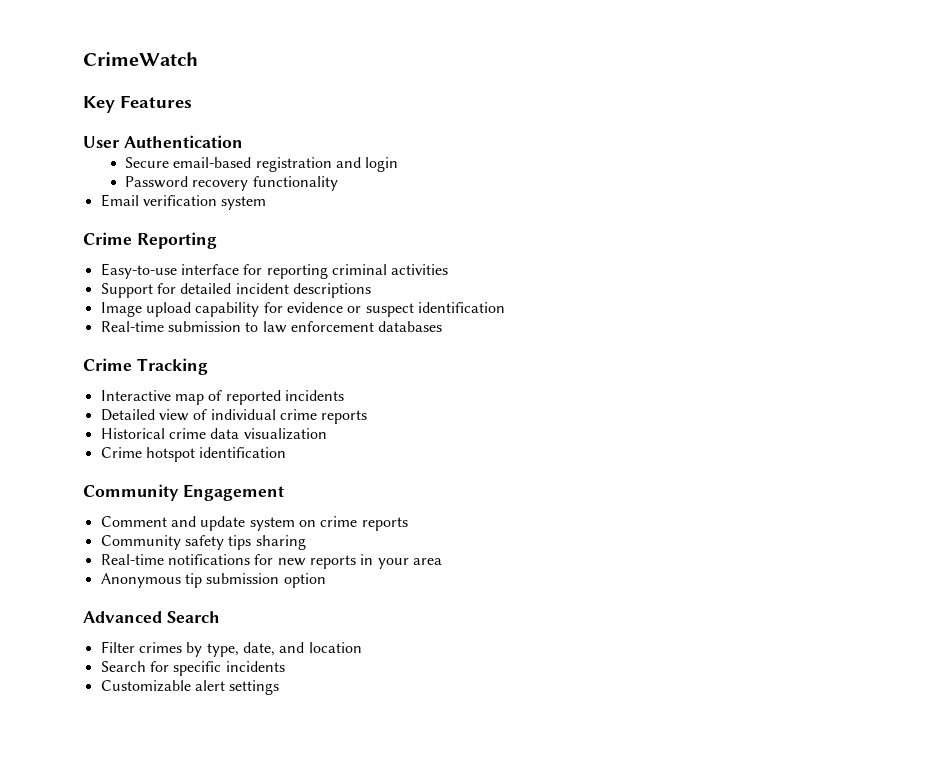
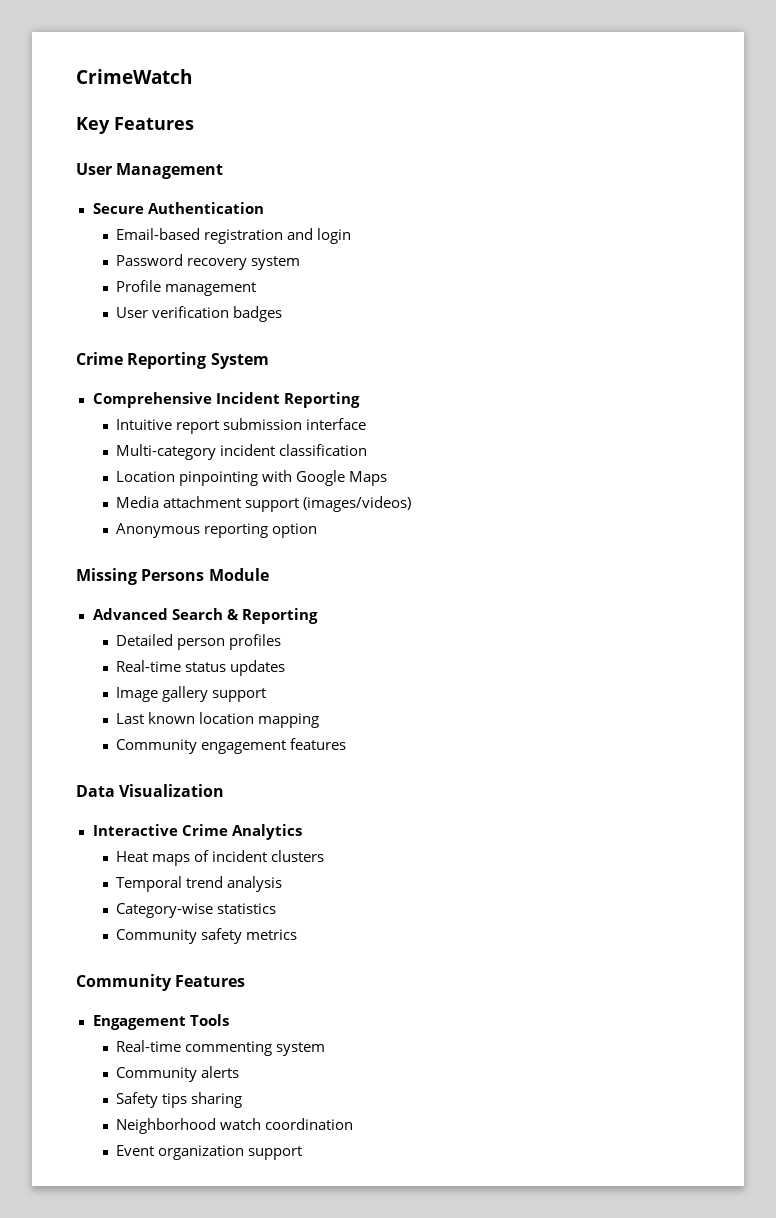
(120, 142) none -> [116,163,224,179] [92,203,144,214] Management // Secure
[125,157,252,168] Secure email-based -> [116,228,201,240] Email-based
[252,176,338,191] [100,194,267,210] [83,232,217,249] [100,263,449,279] [100,283,371,298] [100,302,505,317] [100,321,443,333] [83,358,208,375] [100,390,344,405] [100,409,368,424] [100,428,327,440] [100,447,287,462] [83,484,284,501] [100,516,408,531] [100,535,306,550] [100,554,442,569] [100,573,326,588] [83,611,220,623] [100,641,362,657] [100,661,285,676] [100,680,280,695] functionality // Email verification system // Crime Reporting // Easy-to-use interface for reporting criminal activities // Support for detailed incident descriptions // Image upload capability for evidence or suspect identification // Real-time submission to law enforcement databases // Crime Tracking // Interactive map of reported incidents // Detailed view of individual crime reports // Historical crime data visualization // Crime hotspot identification // Community Engagement // Comment and update system on crime reports // Community safety tips sharing // Real-time notifications for new reports in your area // Anonymous tip submission option // Advanced Search // Filter crimes by type, date, and location // Search for specific incidents // Customizable alert settings -> [251,256,301,270] [116,280,257,296] [116,306,283,322] [76,352,269,369] [92,392,360,408] [116,418,367,434] [116,444,368,460] [116,470,388,486] [116,496,412,512] [116,523,318,538] [76,568,269,585] [92,608,318,624] [116,634,282,650] [116,660,286,676] [116,686,267,702] [116,712,320,728] [116,738,347,754] [76,784,225,797] [92,824,302,840] [116,850,325,866] [116,876,283,892] [116,903,277,918] [116,928,298,944] [76,974,246,991] [92,1014,229,1030] [116,1040,326,1056] [116,1066,240,1082] [116,1092,243,1108] [116,1118,354,1134] [116,1145,303,1160] system // Profile management // User verification badges // Crime Reporting System // Comprehensive Incident Reporting // Intuitive report submission interface // Multi-category incident classification // Location pinpointing with Google Maps // Media attachment support (images/videos) // Anonymous reporting option // Missing Persons Module // Advanced Search & Reporting // Detailed person profiles // Real-time status updates // Image gallery support // Last known location mapping // Community engagement features // Data Visualization // Interactive Crime Analytics // Heat maps of incident clusters // Temporal trend analysis // Category-wise statistics // Community safety metrics // Community Features // Engagement Tools // Real-time commenting system // Community alerts // Safety tips sharing // Neighborhood watch coordination // Event organization support

